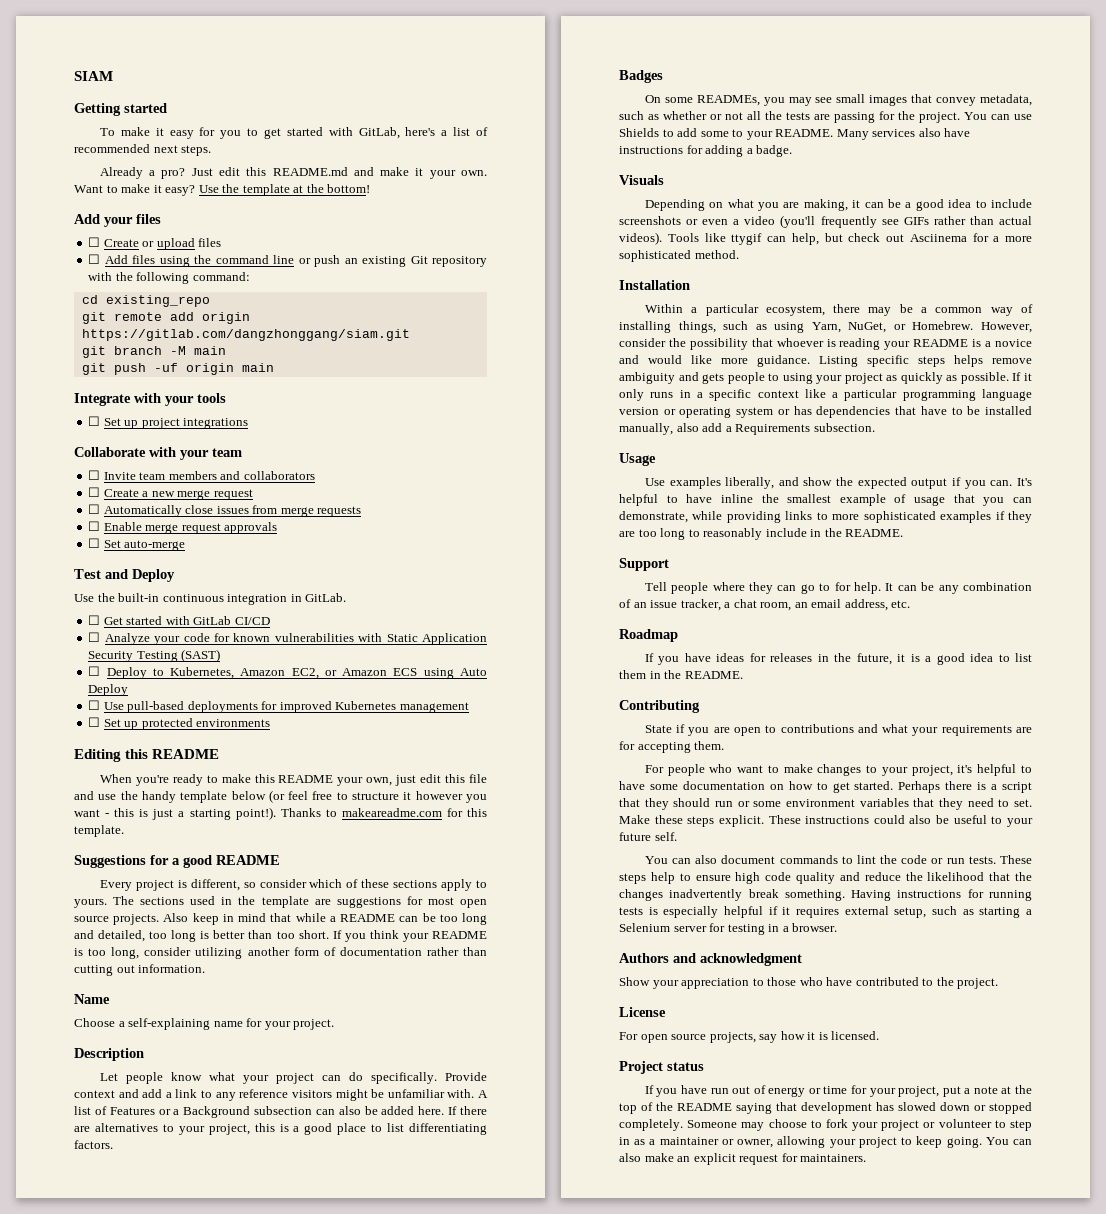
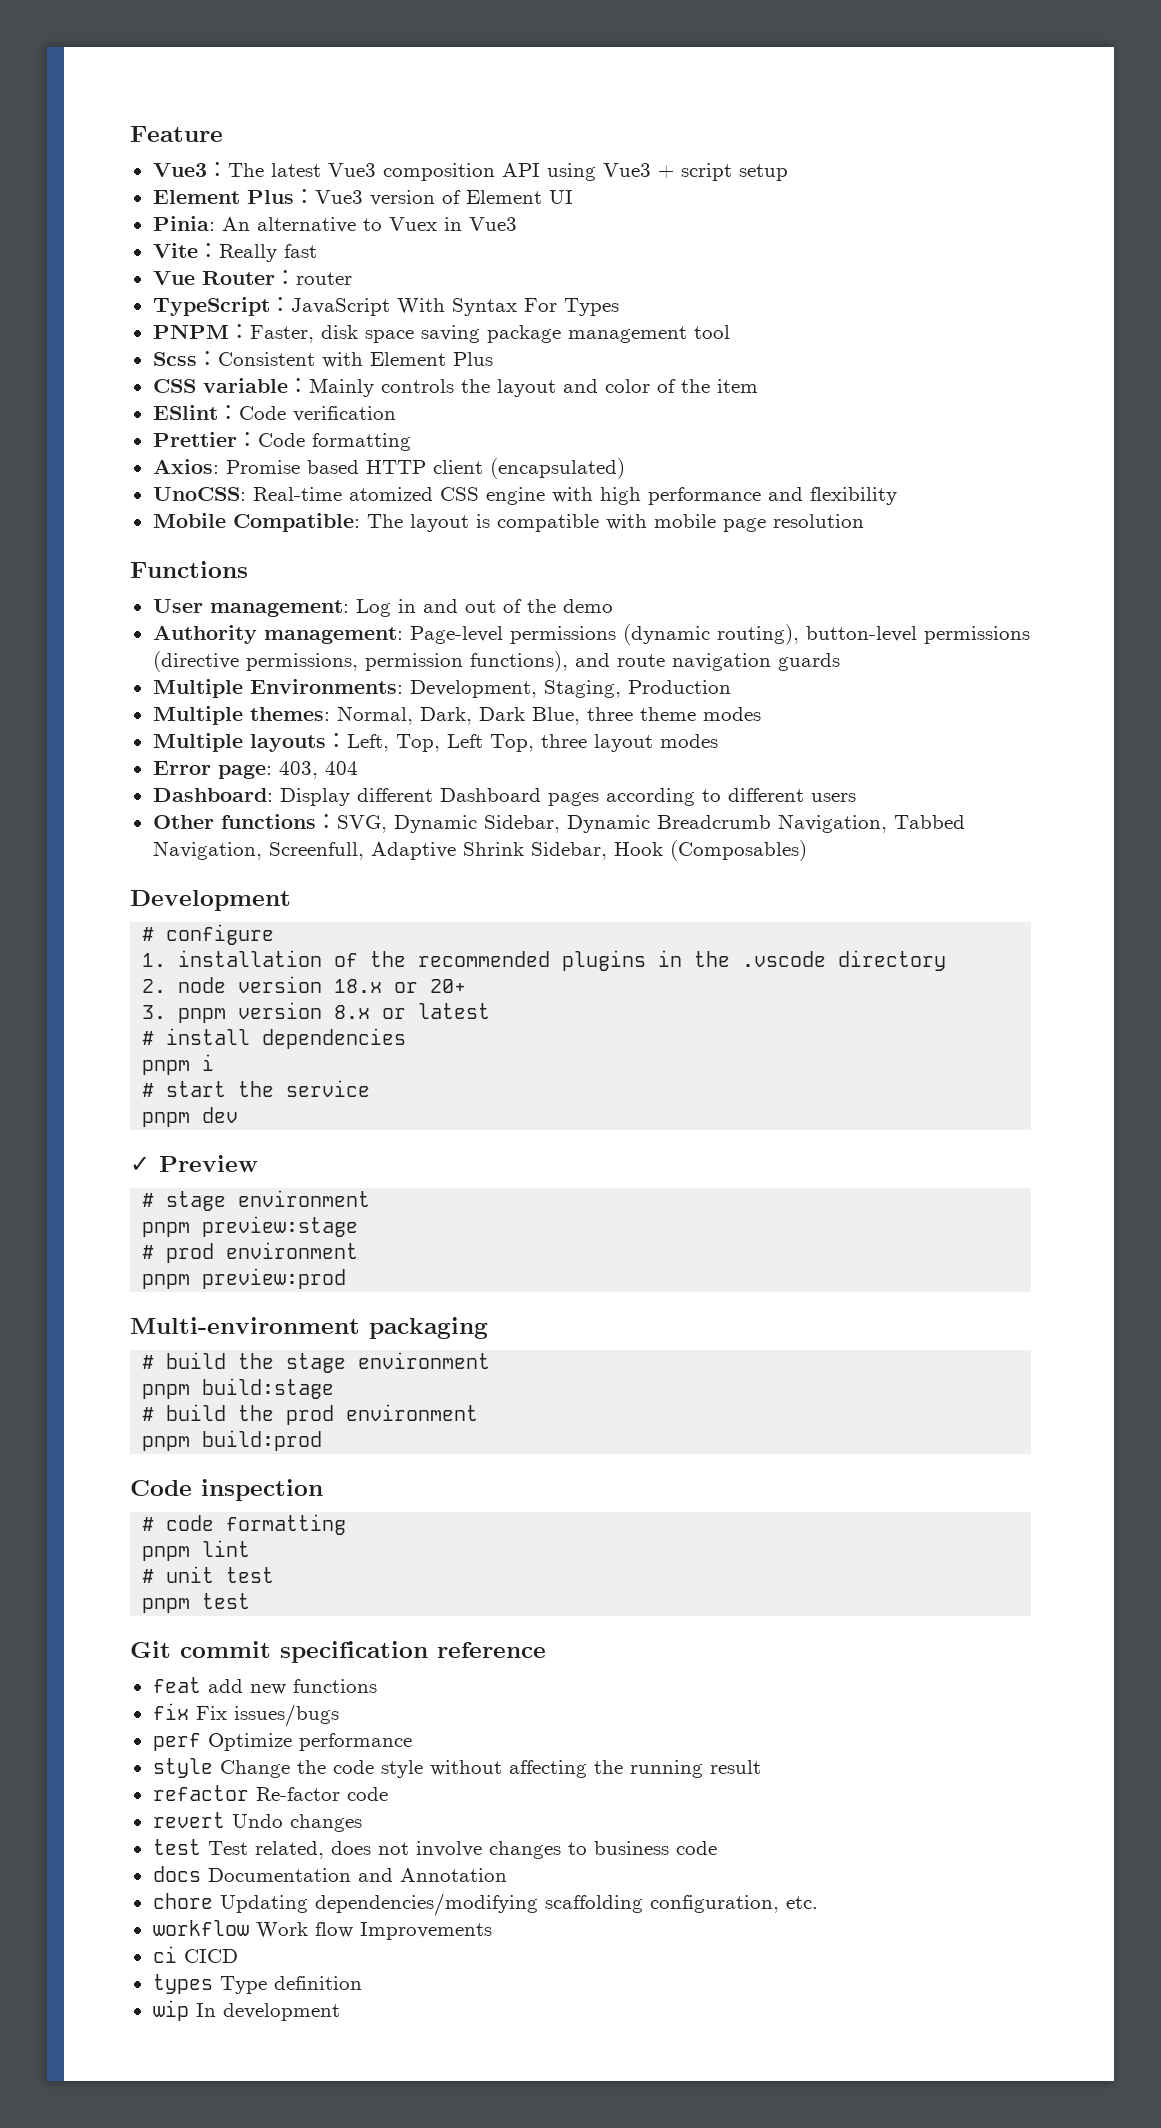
[74,71,113,81] [74,103,167,116] [99,127,489,139] [74,144,212,156] [99,167,488,179] [74,184,371,196] [74,214,161,227] [88,237,222,250] [88,254,488,267] [88,272,250,284] [81,295,210,307] [81,312,250,324] [81,329,410,341] [81,346,226,358] [81,363,274,375] [74,393,226,406] [88,416,249,429] [74,447,242,460] [88,470,315,480] [88,487,253,500] [88,504,362,517] [88,521,278,534] [88,538,186,551] [74,569,175,582] [74,593,347,605] [88,615,270,625] [88,632,487,645] [88,649,221,662] [88,666,487,679] [88,684,129,696] [88,700,469,713] [88,717,271,730] [74,749,220,762] [99,774,487,786] [74,790,488,803] [74,807,487,820] [74,825,124,837] [74,855,280,868] [99,879,487,891] [74,896,487,908] [74,913,487,925] [74,930,488,942] [74,947,487,959] [74,964,206,976] [74,994,110,1004] [74,1018,335,1030] [74,1048,144,1061] [99,1072,487,1084] [74,1089,489,1101] [74,1106,488,1118] [74,1123,487,1135] [74,1140,113,1149] [619,70,663,83] [644,94,1032,106] [619,111,1032,123] [619,128,971,140] [619,145,793,157] [619,175,664,185] [644,199,1032,211] [619,215,1032,228] [619,232,1032,245] [619,250,739,262] [619,280,690,290] [644,304,1033,316] [619,321,1032,333] [619,338,1032,350] [619,355,1032,367] [619,372,1032,384] [619,389,1032,401] [619,406,1032,418] [619,423,875,435] [619,453,656,466] [644,477,1032,489] [619,494,1032,506] [619,511,1032,523] [619,528,904,540] [619,558,669,571] [644,582,1032,594] [619,599,911,611] [619,629,678,642] [644,653,1032,665] [619,670,743,679] [619,700,700,713] [644,724,1032,736] [619,741,725,753] [644,764,1032,776] [619,781,1032,793] [619,798,1032,810] [619,815,1033,827] [619,832,677,841] [644,855,1032,864] [619,872,1032,884] [619,889,1032,901] [619,906,1032,918] [619,923,838,935] [619,953,802,966] [619,977,999,989] [619,1007,666,1017] [619,1031,880,1043] [619,1061,704,1074] [644,1085,1032,1097] [619,1102,1032,1114] [619,1119,1032,1131] [619,1136,1032,1148] [619,1153,867,1165] SIAM // Getting started // To make it easy for you to get started with GitLab, here's a list of recommended next steps. // Already a pro? Just edit this README.md and make it your own. Want to make it easy? Use the template at the bottom! // Add your files // ☐ Create or upload files // ☐ Add files using the command line or push an existing Git repository with the following command: // cd existing_repo // git remote add origin https://gitlab.com/dangzhonggang/siam.git // git branch -M main // git push -uf origin main // Integrate with your tools // ☐ Set up project integrations // Collaborate with your team // ☐ Invite team members and collaborators // ☐ Create a new merge request // ☐ Automatically close issues from merge requests // ☐ Enable merge request approvals // ☐ Set auto-merge // Test and Deploy // Use the built-in continuous integration in GitLab. // ☐ Get started with GitLab CI/CD // ☐ Analyze your code for known vulnerabilities with Static Application Security Testing (SAST) // ☐ Deploy to Kubernetes, Amazon EC2, or Amazon ECS using Auto Deploy // ☐ Use pull-based deployments for improved Kubernetes management // ☐ Set up protected environments // Editing this README // When you're ready to make this README your own, just edit this file and use the handy template below (or feel free to structure it however you want - this is just a starting point!). Thanks to makeareadme.com for this template. // Suggestions for a good README // Every project is different, so consider which of these sections apply to yours. The sections used in the template are suggestions for most open source projects. Also keep in mind that while a README can be too long and detailed, too long is better than too short. If you think your README is too long, consider utilizing another form of documentation rather than cutting out information. // Name // Choose a self-explaining name for your project. // Description // Let people know what your project can do specifically. Provide context and add a link to any reference visitors might be unfamiliar with. A list of Features or a Background subsection can also be added here. If there are alternatives to your project, this is a good place to list differentiating factors. // Badges // On some READMEs, you may see small images that convey metadata, such as whether or not all the tests are passing for the project. You can use Shields to add some to your README. Many services also have instructions for adding a badge. // Visuals // Depending on what you are making, it can be a good idea to include screenshots or even a video (you'll frequently see GIFs rather than actual videos). Tools like ttygif can help, but check out Asciinema for a more sophisticated method. // Installation // Within a particular ecosystem, there may be a common way of installing things, such as using Yarn, NuGet, or Homebrew. However, consider the possibility that whoever is reading your README is a novice and would like more guidance. Listing specific steps helps remove ambiguity and gets people to using your project as quickly as possible. If it only runs in a specific context like a particular programming language version or operating system or has dependencies that have to be installed manually, also add a Requirements subsection. // Usage // Use examples liberally, and show the expected output if you can. It's helpful to have inline the smallest example of usage that you can demonstrate, while providing links to more sophisticated examples if they are too long to reasonably include in the README. // Support // Tell people where they can go to for help. It can be any combination of an issue tracker, a chat room, an email address, etc. // Roadmap // If you have ideas for releases in the future, it is a good idea to list them in the README. // Contributing // State if you are open to contributions and what your requirements are for accepting them. // For people who want to make changes to your project, it's helpful to have some documentation on how to get started. Perhaps there is a script that they should run or some environment variables that they need to set. Make these steps explicit. These instructions could also be useful to your future self. // You can also document commands to lint the code or run tests. These steps help to ensure high code quality and reduce the likelihood that the changes inadvertently break something. Having instructions for running tests is especially helpful if it requires external setup, such as starting a Selenium server for testing in a browser. // Authors and acknowledgment // Show your appreciation to those who have contributed to the project. // License // For open source projects, say how it is licensed. // Project status // If you have run out of energy or time for your project, put a note at the top of the README saying that development has slowed down or stopped completely. Someone may choose to fork your project or volunteer to step in as a maintainer or owner, allowing your project to keep going. You can also make an explicit request for maintainers. -> [130,126,223,142] [152,162,788,181] [152,189,573,206] [152,216,517,233] [152,243,317,262] [152,270,352,285] [152,297,619,316] [152,324,730,343] [152,351,493,368] [152,378,758,397] [152,405,396,422] [152,432,411,451] [152,458,625,479] [152,487,897,505] [152,513,864,532] [130,561,248,578] [152,599,613,617] [152,624,1030,645] [152,651,840,672] [152,679,731,698] [152,706,761,725] [152,733,718,752] [152,761,358,779] [152,788,856,806] [152,814,965,833] [152,840,807,861] [130,890,291,911] [142,924,275,945] [142,950,947,971] [142,976,467,993] [142,1002,491,1023] [142,1028,407,1049] [142,1054,215,1075] [142,1080,371,1097] [142,1107,239,1127] [130,1155,258,1172] [142,1190,371,1211] [142,1216,359,1237] [142,1242,359,1263] [142,1268,347,1289] [130,1317,488,1339] [142,1352,491,1373] [142,1378,335,1399] [142,1404,479,1425] [142,1430,323,1451] [130,1479,323,1501] [142,1514,347,1535] [142,1540,251,1561] [142,1566,275,1583] [142,1593,251,1613] [130,1641,546,1663] [152,1677,377,1695] [152,1703,339,1727] [152,1733,412,1751] [152,1758,761,1778] [152,1785,388,1801] [152,1812,362,1832] [152,1839,717,1859] [152,1866,507,1882] [152,1893,818,1916] [152,1920,492,1940] [152,1946,238,1963] [152,1974,362,1994] [152,2000,340,2021] Feature // Vue3：The latest Vue3 composition API using Vue3 + script setup // Element Plus：Vue3 version of Element UI // Pinia: An alternative to Vuex in Vue3 // Vite：Really fast // Vue Router：router // TypeScript：JavaScript With Syntax For Types // PNPM：Faster, disk space saving package management tool // Scss：Consistent with Element Plus // CSS variable：Mainly controls the layout and color of the item // ESlint：Code verification // Prettier：Code formatting // Axios: Promise based HTTP client (encapsulated) // UnoCSS: Real-time atomized CSS engine with high performance and flexibility // Mobile Compatible: The layout is compatible with mobile page resolution // Functions // User management: Log in and out of the demo // Authority management: Page-level permissions (dynamic routing), button-level permissions (directive permissions, permission functions), and route navigation guards // Multiple Environments: Development, Staging, Production // Multiple themes: Normal, Dark, Dark Blue, three theme modes // Multiple layouts：Left, Top, Left Top, three layout modes // Error page: 403, 404 // Dashboard: Display different Dashboard pages according to different users // Other functions：SVG, Dynamic Sidebar, Dynamic Breadcrumb Navigation, Tabbed Navigation, Screenfull, Adaptive Shrink Sidebar, Hook (Composables) // Development // # configure // 1. installation of the recommended plugins in the .vscode directory // 2. node version 18.x or 20+ // 3. pnpm version 8.x or latest // # install dependencies // pnpm i // # start the service // pnpm dev // ✓ Preview // # stage environment // pnpm preview:stage // # prod environment // pnpm preview:prod // Multi-environment packaging // # build the stage environment // pnpm build:stage // # build the prod environment // pnpm build:prod // Code inspection // # code formatting // pnpm lint // # unit test // pnpm test // Git commit specification reference // feat add new functions // fix Fix issues/bugs // perf Optimize performance // style Change the code style without affecting the running result // refactor Re-factor code // revert Undo changes // test Test related, does not involve changes to business code // docs Documentation and Annotation // chore Updating dependencies/modifying scaffolding configuration, etc. // workflow Work flow Improvements // ci CICD // types Type definition // wip In development

